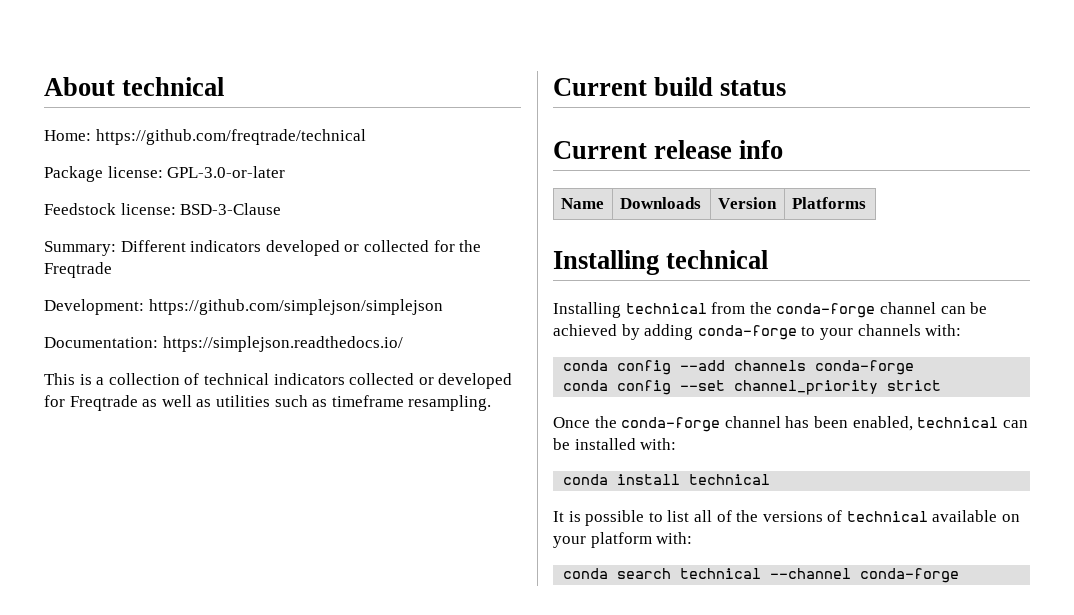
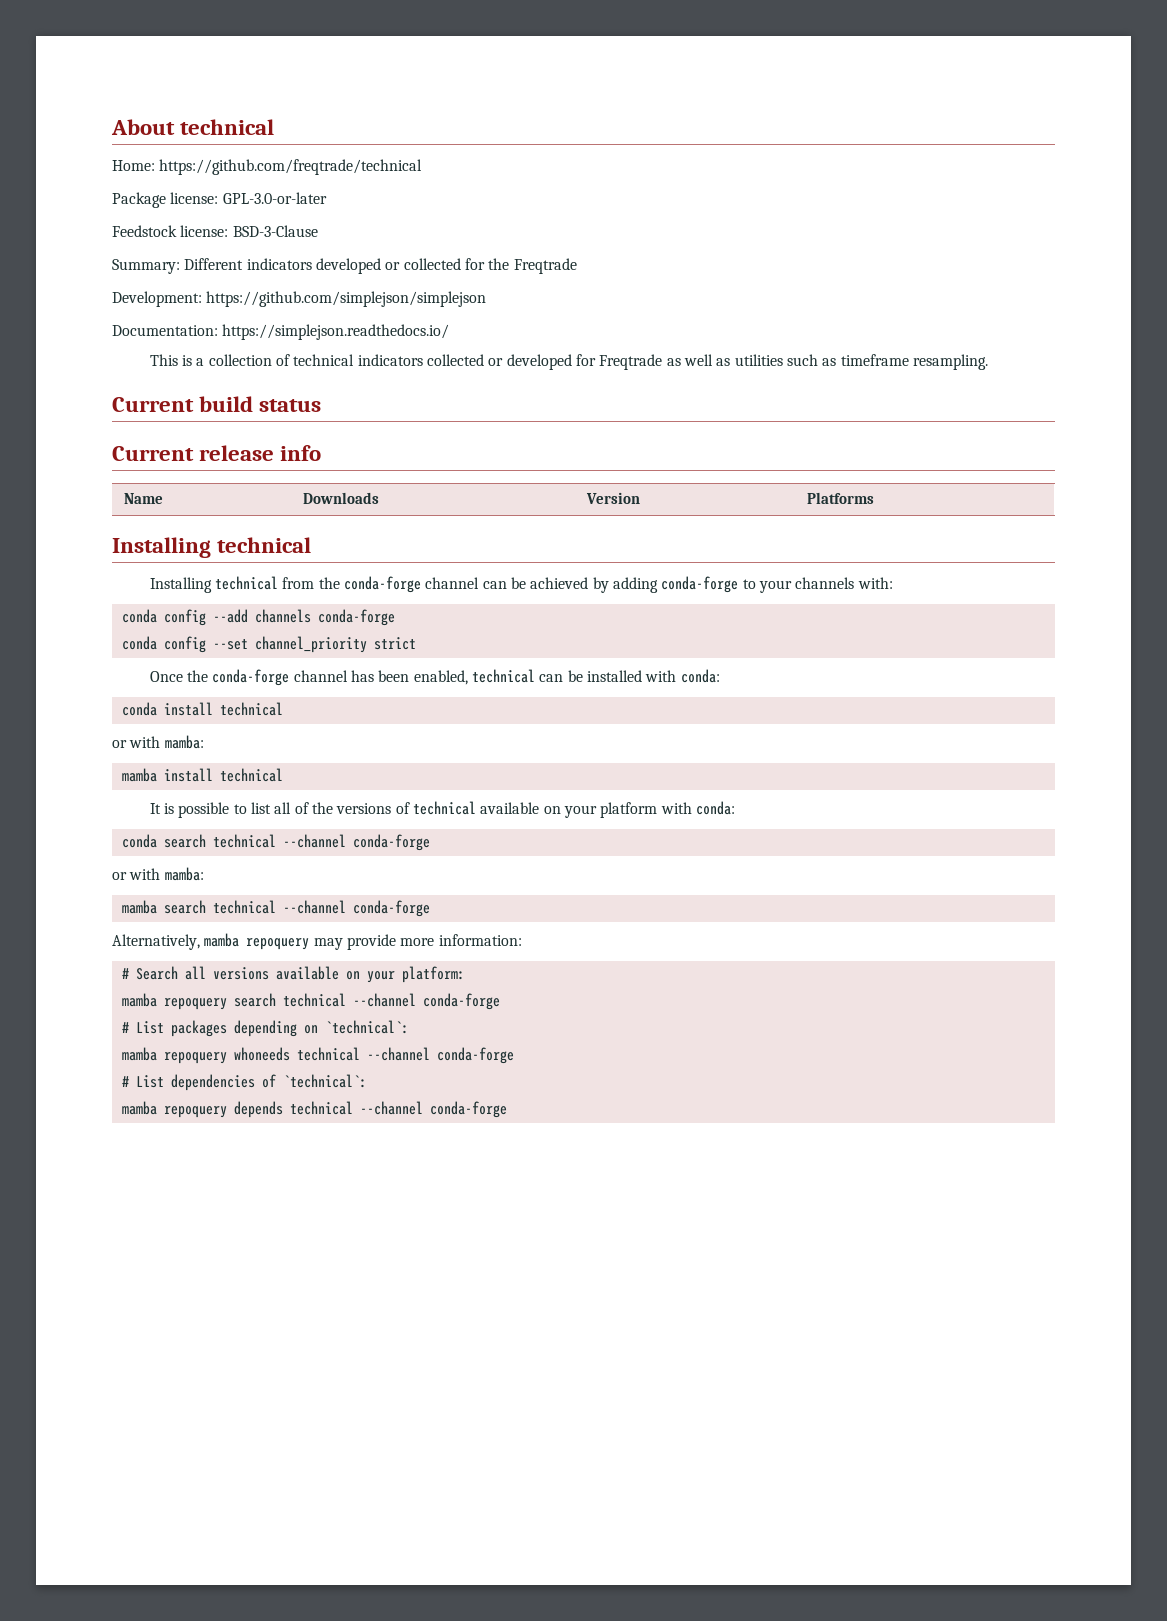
[640,438,677,450] with: -> [645,669,720,683] with conda:
(771, 479) none -> [112,735,204,749] [121,768,283,782] // or with mamba: // mamba install technical
[656,532,693,544] with: -> [660,801,735,815] with conda:
(960, 575) none -> [112,867,204,881] [121,900,430,917] [112,933,522,950] [121,966,465,983] [121,993,500,1010] [121,1020,409,1037] [121,1047,514,1064] [121,1074,367,1091] [121,1101,507,1118] // or with mamba: // mamba search technical --channel conda-forge // Alternatively, mamba repoquery may provide more information: // # Search all versions available on your platform: // mamba repoquery search technical --channel conda-forge // # List packages depending on `technical`: // mamba repoquery whoneeds technical --channel conda-forge // # List dependencies of `technical`: // mamba repoquery depends technical --channel conda-forge

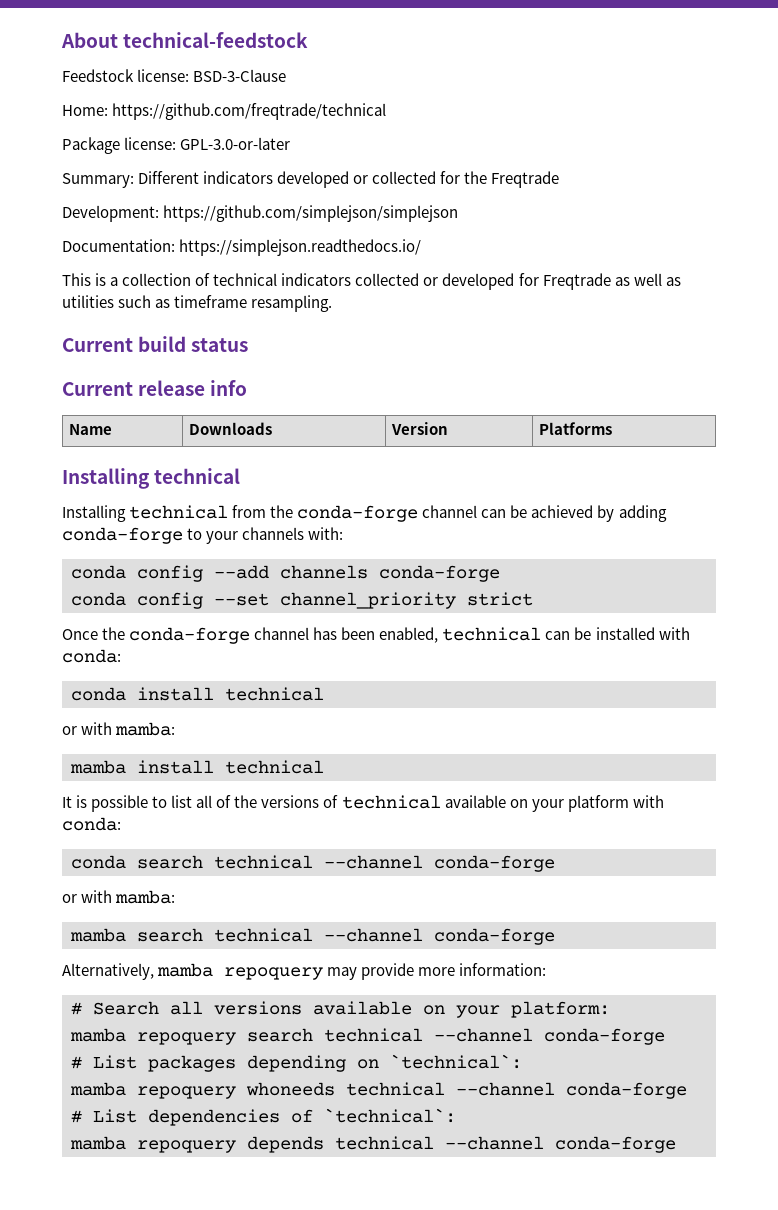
[180,119,275,135] technical -> [123,32,309,48] [62,69,287,82] technical-feedstock // Feedstock license: BSD-3-Clause
[112,225,318,237] // Feedstock license: BSD-3-Clause -> (291, 143) none

